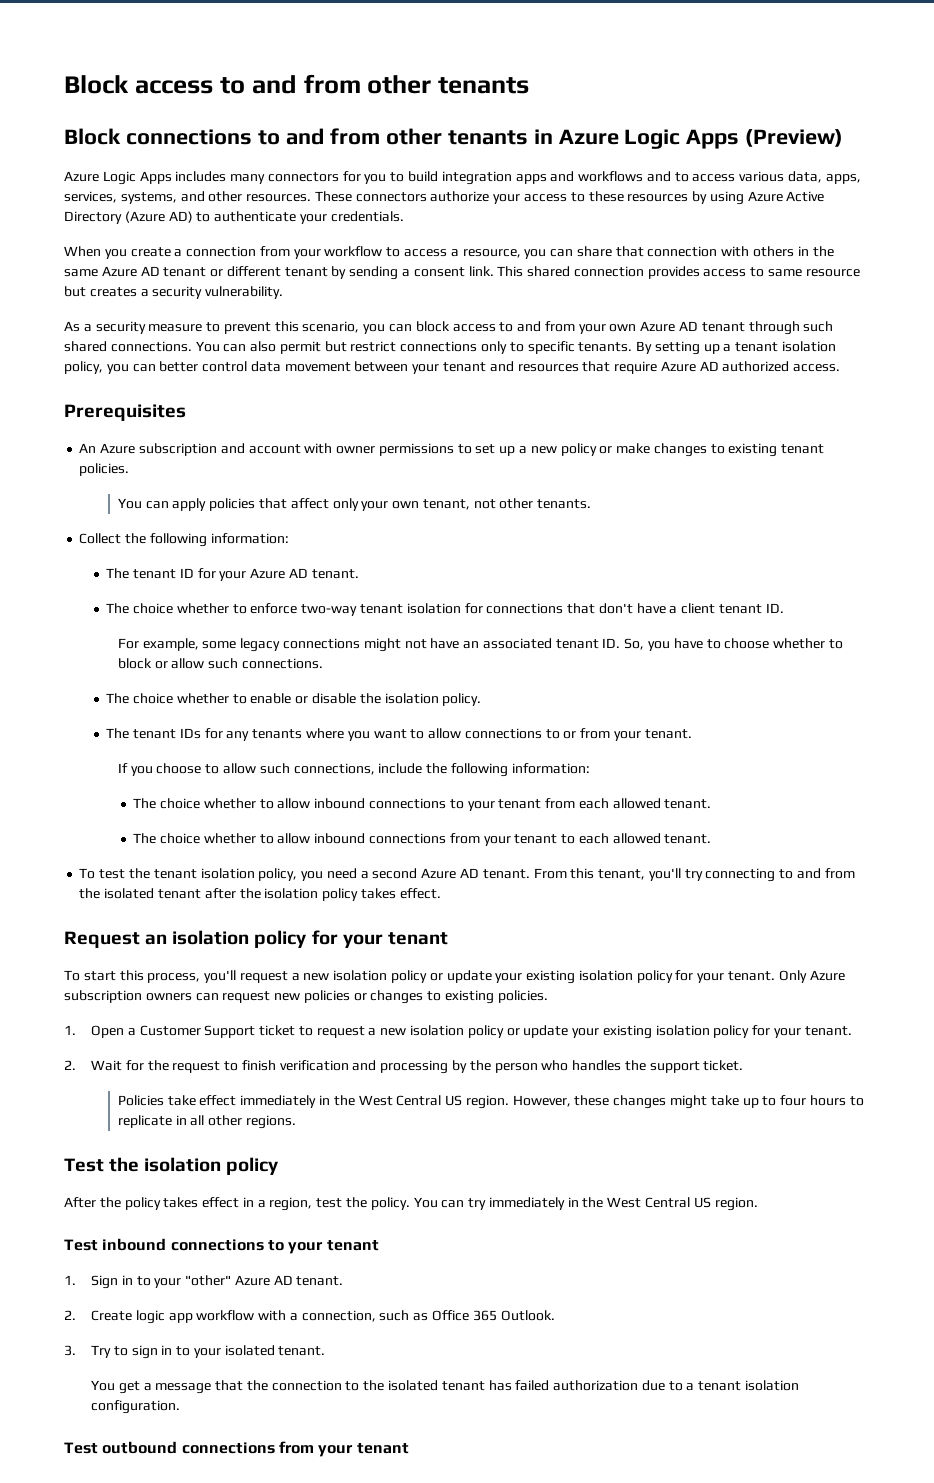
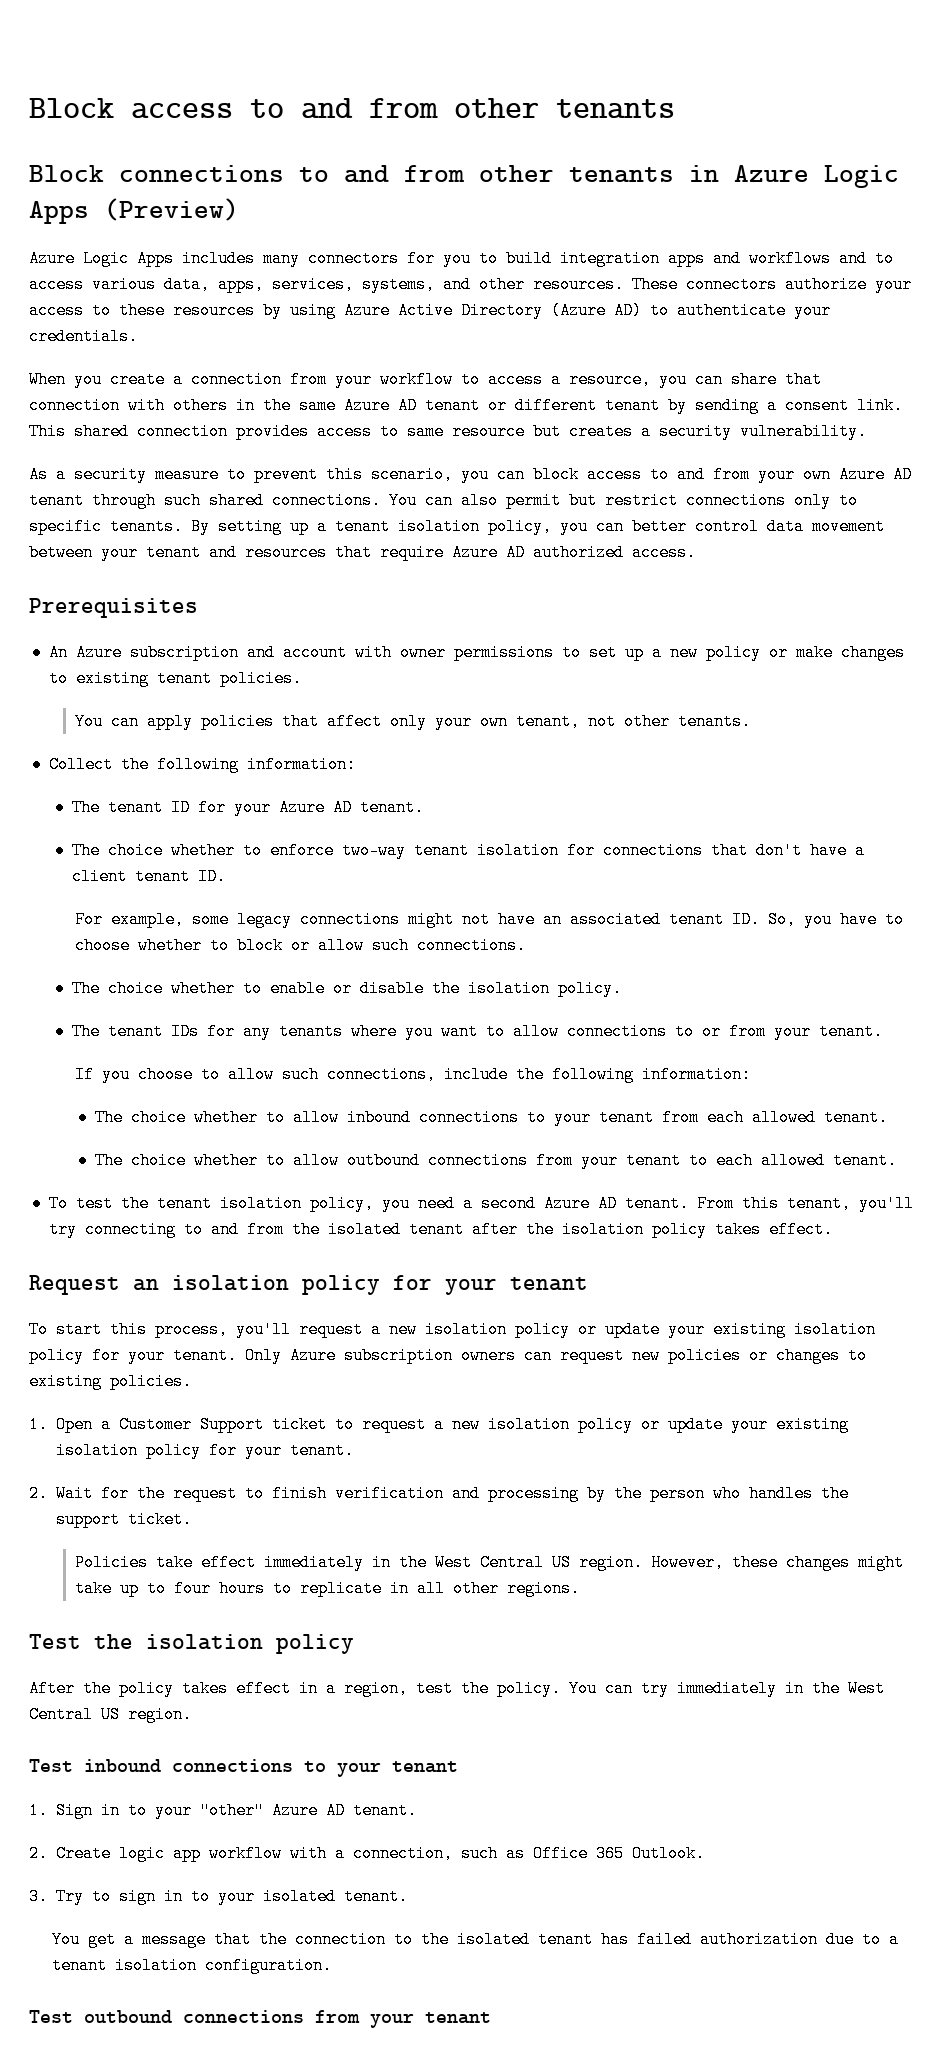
[314,833,366,844] inbound -> [347,1152,421,1169] outbound

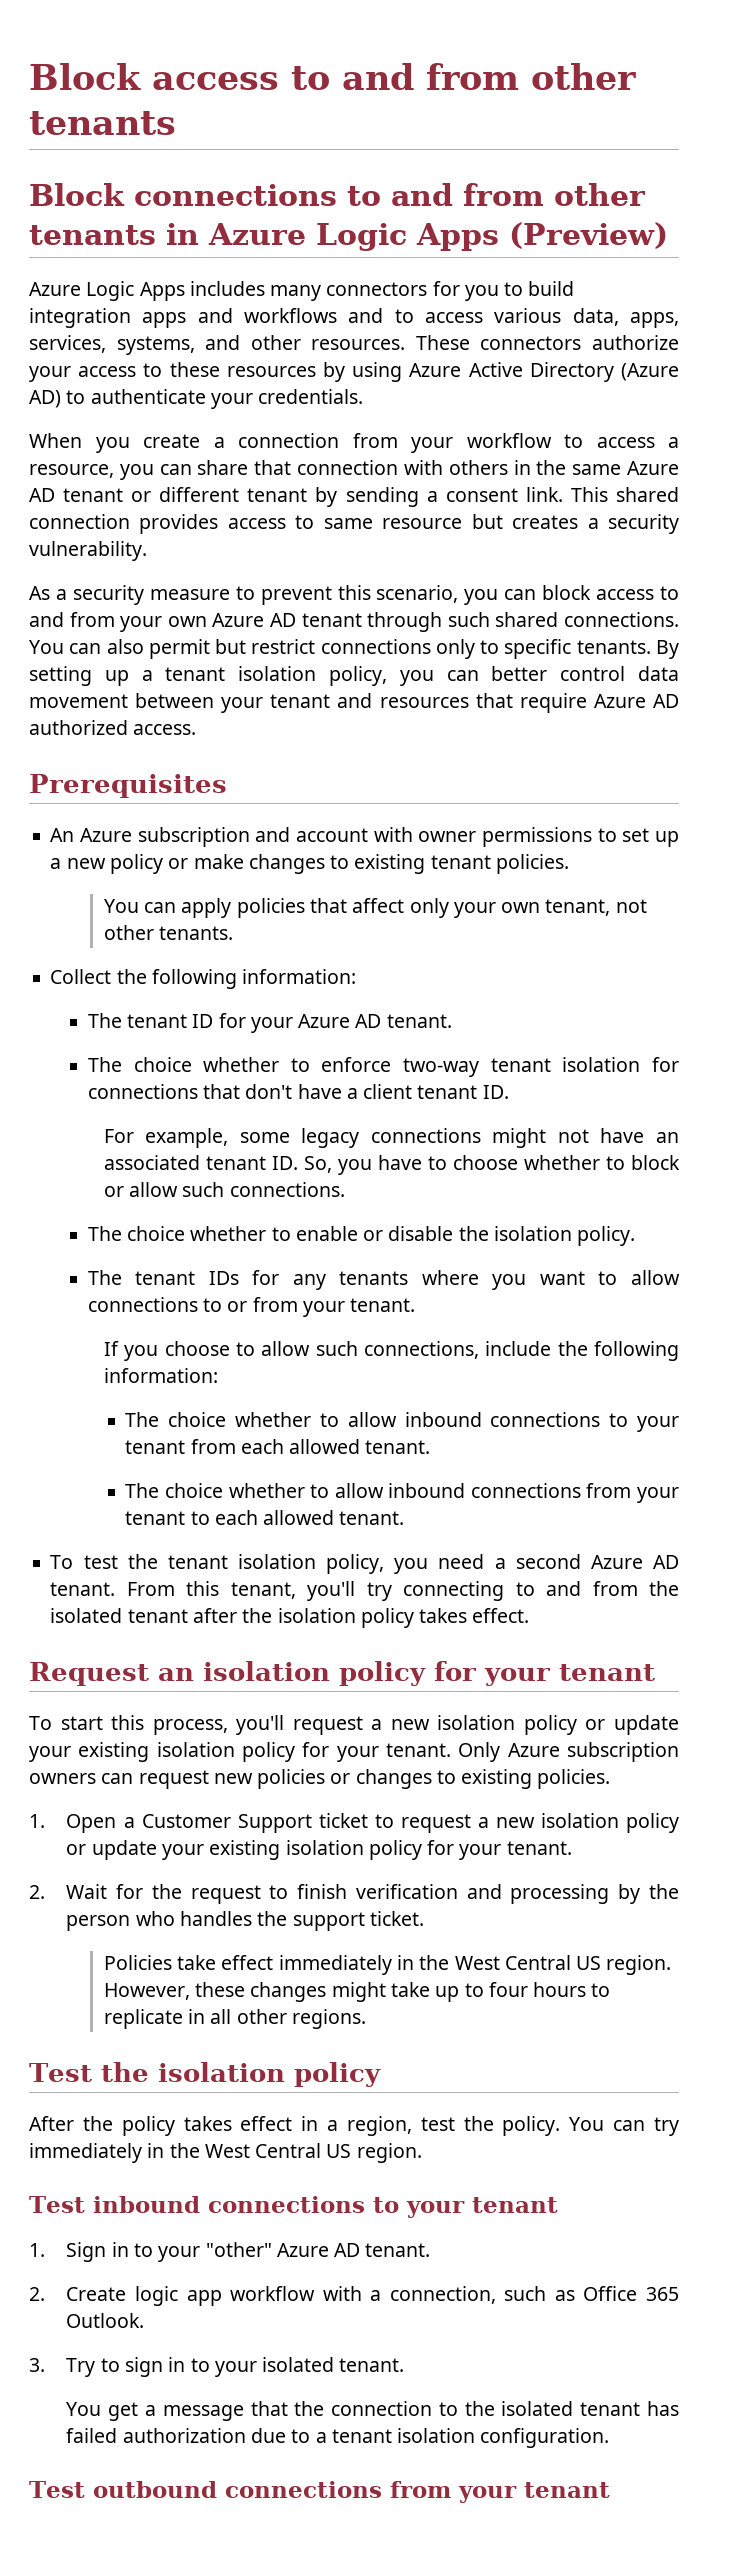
[347,1152,421,1169] outbound -> [388,1483,466,1498] inbound

